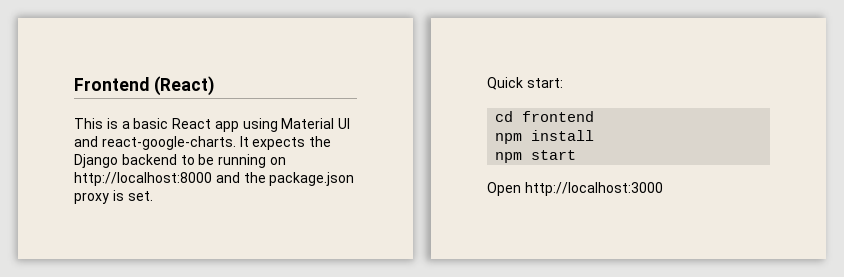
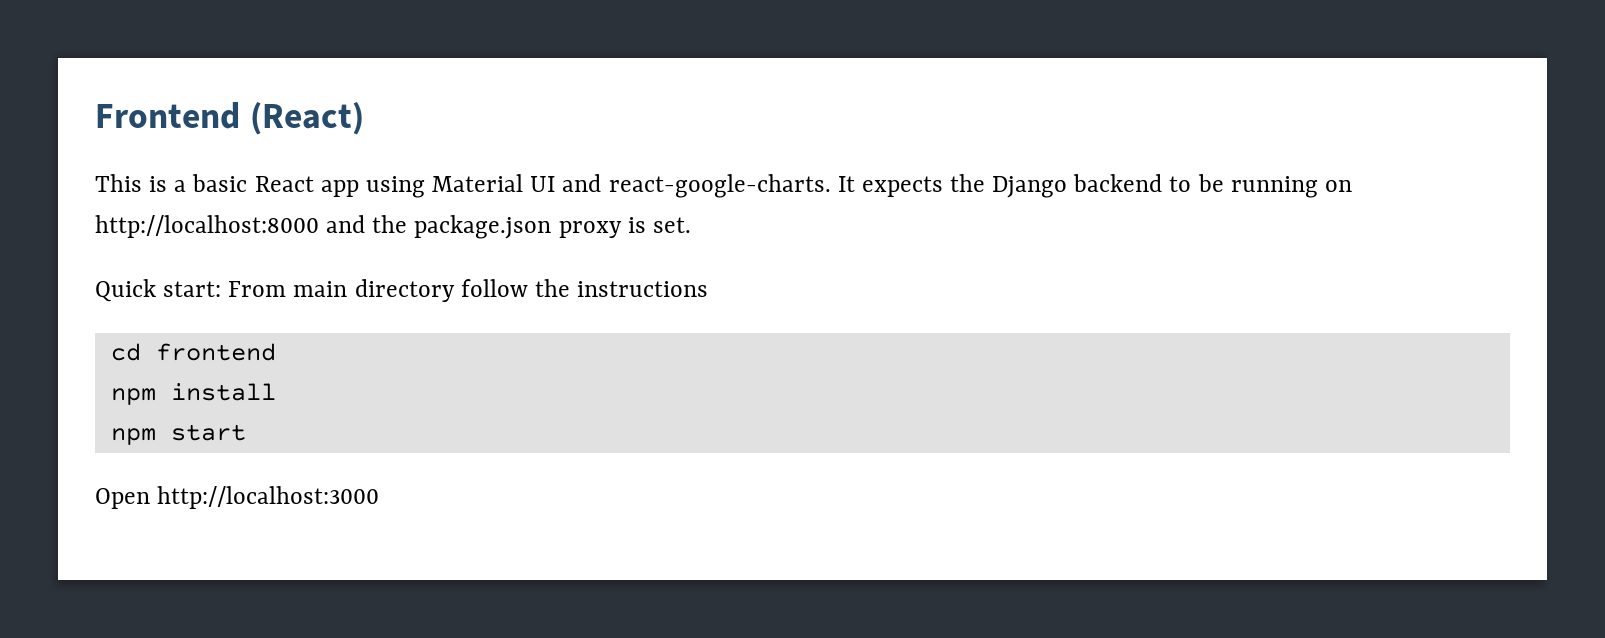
(563, 83) none -> [228,279,709,302] From main directory follow the instructions

